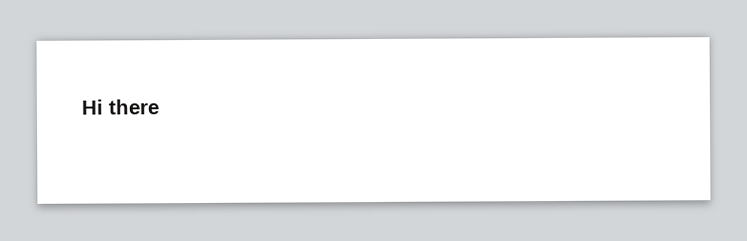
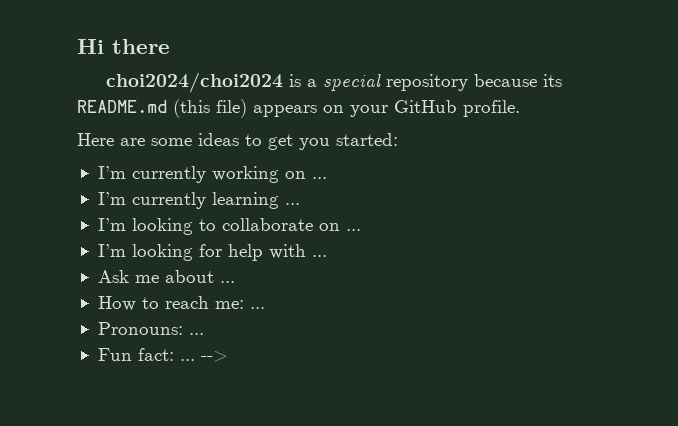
(159, 107) none -> [105,72,562,93] [77,99,520,118] [77,133,398,150] [97,166,327,183] [97,192,300,209] [97,218,361,235] [97,244,327,261] [97,270,235,283] [97,296,265,311] [97,322,204,335] [97,348,228,362] // choi2024/choi2024 is a special repository because its README.md (this file) appears on your GitHub profile. // Here are some ideas to get you started: // I’m currently working on ... // I’m currently learning ... // I’m looking to collaborate on ... // I’m looking for help with ... // Ask me about ... // How to reach me: ... // Pronouns: ... // Fun fact: ... -->

